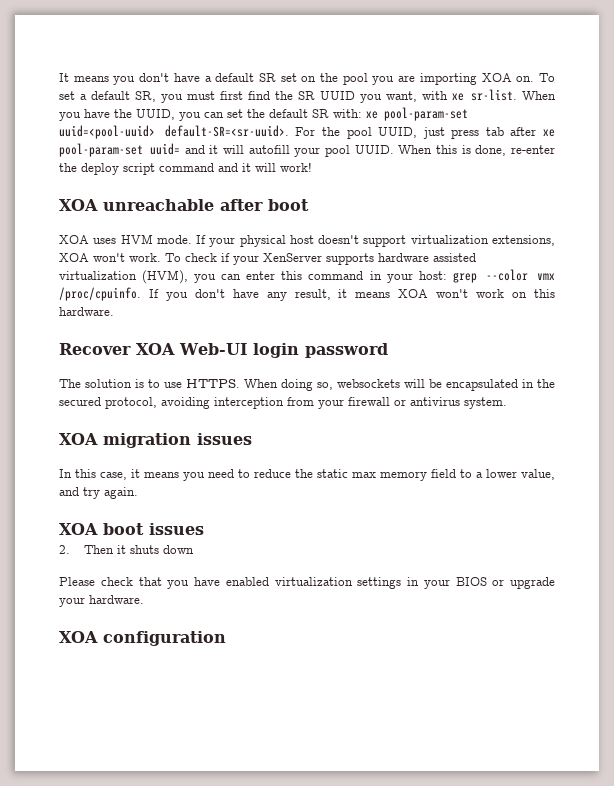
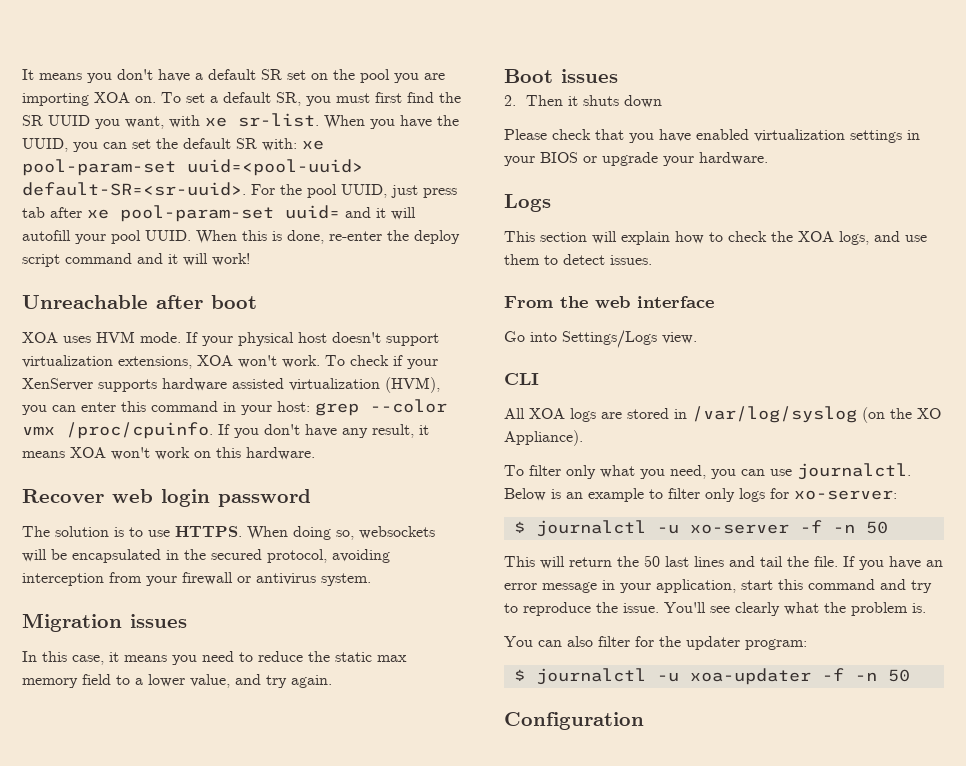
[59,199,214,211] XOA unreachable -> [22,295,148,309] Unreachable
[136,343,247,355] XOA Web-UI -> [112,489,153,503] web
[59,433,191,448] XOA migration -> [22,613,122,632] Migration
[59,523,144,535] XOA boot -> [504,69,553,83] Boot
[59,631,226,646] XOA configuration -> [504,194,551,212] [504,231,927,245] [504,254,652,265] [504,296,714,308] [504,330,697,348] [504,373,539,385] [504,406,941,423] [504,430,583,446] [504,463,911,480] [504,488,897,502] [513,520,888,537] [504,555,943,570] [504,579,932,593] [504,602,926,616] [504,636,807,650] [513,668,910,685] [504,712,644,730] Logs // This section will explain how to check the XOA logs, and use them to detect issues. // From the web interface // Go into Settings/Logs view. // CLI // All XOA logs are stored in /var/log/syslog (on the XO Appliance). // To filter only what you need, you can use journalctl. Below is an example to filter only logs for xo-server: // $ journalctl -u xo-server -f -n 50 // This will return the 50 last lines and tail the file. If you have an error message in your application, start this command and try to reproduce the issue. You'll see clearly what the problem is. // You can also filter for the updater program: // $ journalctl -u xoa-updater -f -n 50 // Configuration

